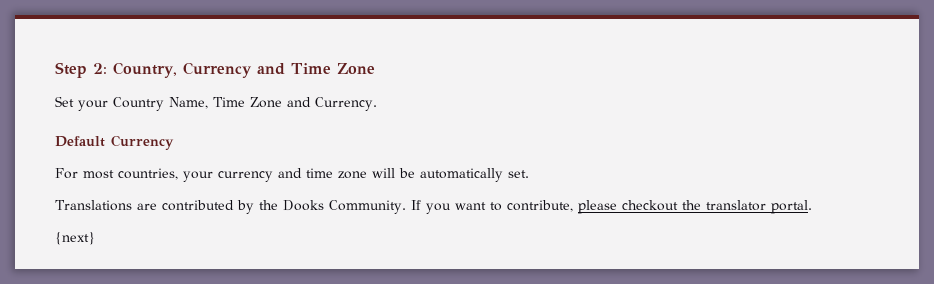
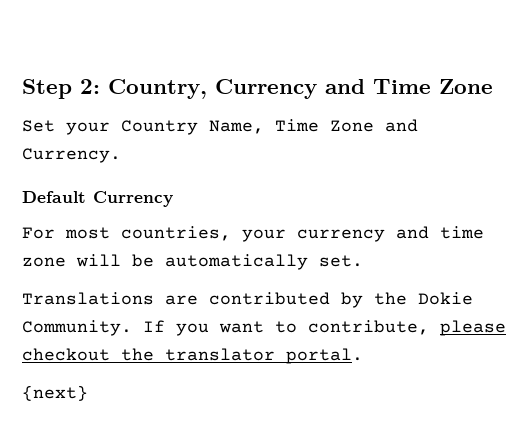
[282,200,324,211] Dooks -> [418,292,473,305] Dokie

